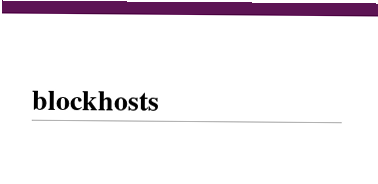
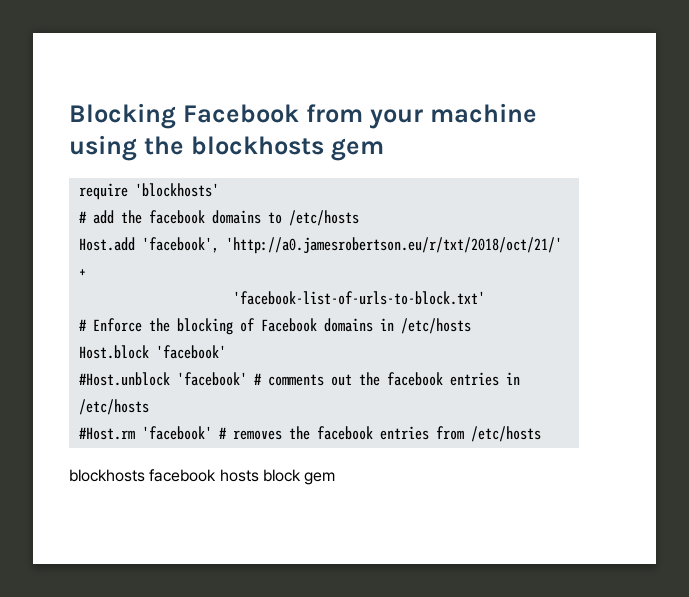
[31,90,160,111] blockhosts -> [69,103,537,129] [69,135,384,161] [78,183,219,200] [78,210,359,226] [78,237,562,254] [78,269,86,277] [232,291,485,305] [78,318,471,335] [78,345,226,359] [78,372,520,386] [78,399,149,415] [78,426,541,442] [69,469,336,485] Blocking Facebook from your machine using the blockhosts gem // require 'blockhosts' // # add the facebook domains to /etc/hosts // Host.add 'facebook', 'http://a0.jamesrobertson.eu/r/txt/2018/oct/21/' + // 'facebook-list-of-urls-to-block.txt' // # Enforce the blocking of Facebook domains in /etc/hosts // Host.block 'facebook' // #Host.unblock 'facebook' # comments out the facebook entries in /etc/hosts // #Host.rm 'facebook' # removes the facebook entries from /etc/hosts // blockhosts facebook hosts block gem

